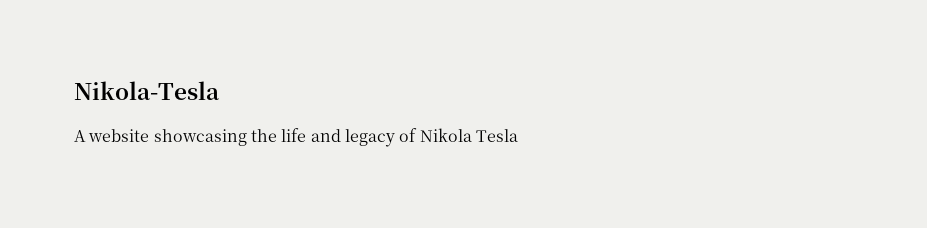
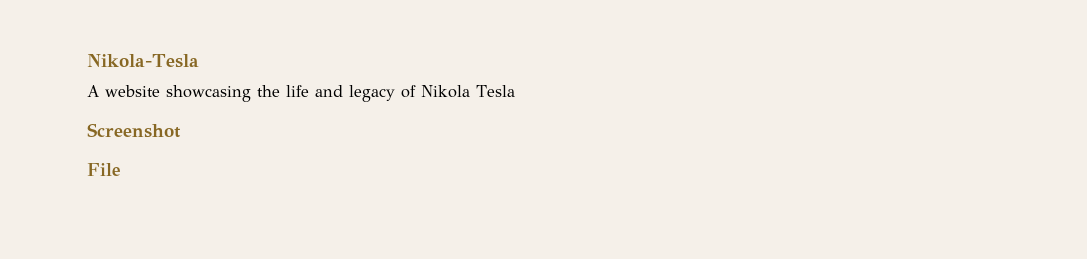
(518, 135) none -> [87,123,181,138] [87,163,121,176] // Screenshot // File

